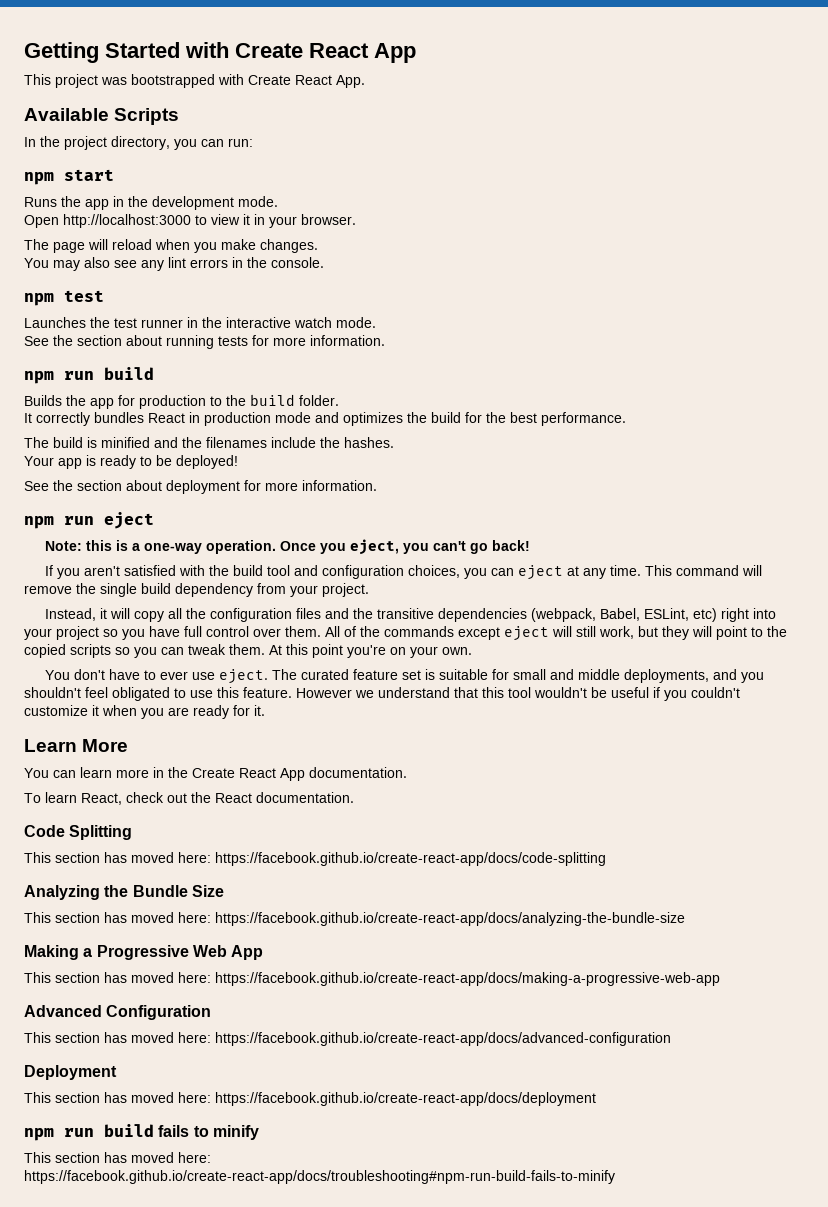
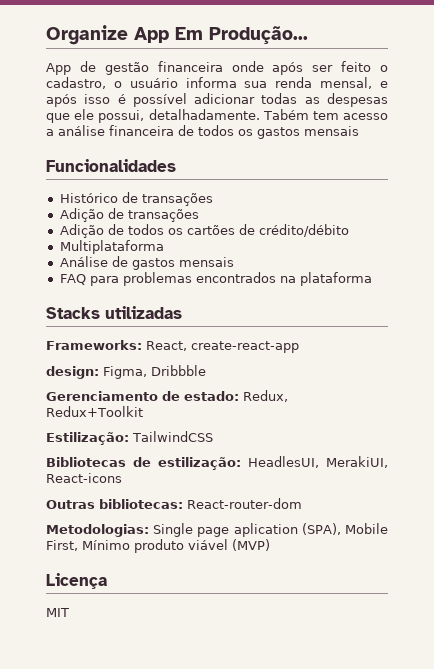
[24,42,416,63] [24,74,365,88] [24,108,180,125] [24,136,253,150] [24,169,114,185] [24,196,278,210] [24,214,356,228] [24,239,318,253] [24,257,324,271] [24,290,104,306] [24,317,376,328] [24,335,385,349] [24,367,154,384] [24,394,339,409] [24,412,626,426] [24,437,394,448] [24,455,238,469] [24,480,377,494] [24,512,154,529] [45,539,531,555] [45,565,763,580] [24,583,369,597] [45,608,777,622] [24,626,787,641] [24,644,472,658] [45,669,765,684] [24,687,740,701] [24,705,265,719] [24,739,129,752] [24,767,407,781] [24,792,354,805] [24,825,133,840] [24,852,606,866] [24,885,224,900] [24,912,685,926] [24,945,264,960] [24,972,720,986] [24,1005,212,1020] [24,1032,671,1046] [24,1065,117,1080] [24,1092,596,1106] [24,1124,259,1141] [24,1152,211,1163] [24,1170,615,1184] Getting Started with Create React App // This project was bootstrapped with Create React App. // Available Scripts // In the project directory, you can run: // npm start // Runs the app in the development mode. // Open http://localhost:3000 to view it in your browser. // The page will reload when you make changes. // You may also see any lint errors in the console. // npm test // Launches the test runner in the interactive watch mode. // See the section about running tests for more information. // npm run build // Builds the app for production to the build folder. // It correctly bundles React in production mode and optimizes the build for the best performance. // The build is minified and the filenames include the hashes. // Your app is ready to be deployed! // See the section about deployment for more information. // npm run eject // Note: this is a one-way operation. Once you eject, you can't go back! // If you aren't satisfied with the build tool and configuration choices, you can eject at any time. This command will remove the single build dependency from your project. // Instead, it will copy all the configuration files and the transitive dependencies (webpack, Babel, ESLint, etc) right into your project so you have full control over them. All of the commands except eject will still work, but they will point to the copied scripts so you can tweak them. At this point you're on your own. // You don't have to ever use eject. The curated feature set is suitable for small and middle deployments, and you shouldn't feel obligated to use this feature. However we understand that this tool wouldn't be useful if you couldn't customize it when you are ready for it. // Learn More // You can learn more in the Create React App documentation. // To learn React, check out the React documentation. // Code Splitting // This section has moved here: https://facebook.github.io/create-react-app/docs/code-splitting // Analyzing the Bundle Size // This section has moved here: https://facebook.github.io/create-react-app/docs/analyzing-the-bundle-size // Making a Progressive Web App // This section has moved here: https://facebook.github.io/create-react-app/docs/making-a-progressive-web-app // Advanced Configuration // This section has moved here: https://facebook.github.io/create-react-app/docs/advanced-configuration // Deployment // This section has moved here: https://facebook.github.io/create-react-app/docs/deployment // npm run build fails to minify // This section has moved here: https://facebook.github.io/create-react-app/docs/troubleshooting#npm-run-build-fails-to-minify -> [46,25,308,45] [46,61,388,75] [46,77,388,89] [46,93,388,107] [46,109,388,123] [46,125,359,139] [46,159,176,172] [59,192,213,206] [59,208,199,222] [59,224,349,238] [59,240,164,254] [59,256,234,270] [59,272,372,286] [46,306,182,319] [46,340,299,353] [46,365,206,379] [46,390,288,402] [46,406,143,417] [46,431,213,445] [46,456,388,470] [46,473,122,483] [46,498,302,509] [46,523,388,537] [46,539,270,553] [46,573,107,589] [46,608,69,617] Organize App Em Produção... // App de gestão financeira onde após ser feito o cadastro, o usuário informa sua renda mensal, e após isso é possível adicionar todas as despesas que ele possui, detalhadamente. Tabém tem acesso a análise financeira de todos os gastos mensais // Funcionalidades // Histórico de transações // Adição de transações // Adição de todos os cartões de crédito/débito // Multiplataforma // Análise de gastos mensais // FAQ para problemas encontrados na plataforma // Stacks utilizadas // Frameworks: React, create-react-app // design: Figma, Dribbble // Gerenciamento de estado: Redux, Redux+Toolkit // Estilização: TailwindCSS // Bibliotecas de estilização: HeadlesUI, MerakiUI, React-icons // Outras bibliotecas: React-router-dom // Metodologias: Single page aplication (SPA), Mobile First, Mínimo produto viável (MVP) // Licença // MIT

